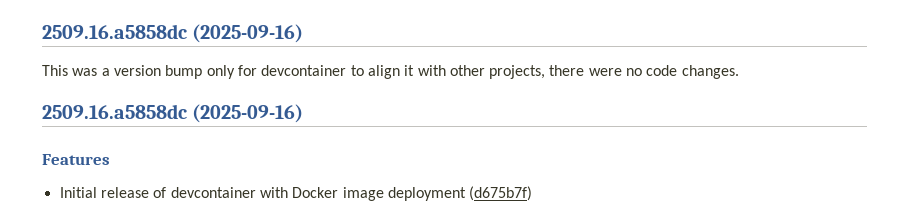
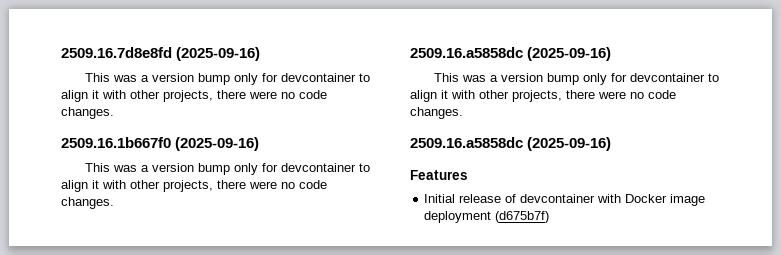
(42, 31) none -> [61,47,261,61] [84,73,370,85] [61,90,327,102] [61,107,114,119] [61,137,260,151] [84,163,370,175] [61,180,327,192] [61,197,114,209] 2509.16.7d8e8fd (2025-09-16) // This was a version bump only for devcontainer to align it with other projects, there were no code changes. // 2509.16.1b667f0 (2025-09-16) // This was a version bump only for devcontainer to align it with other projects, there were no code changes. //

